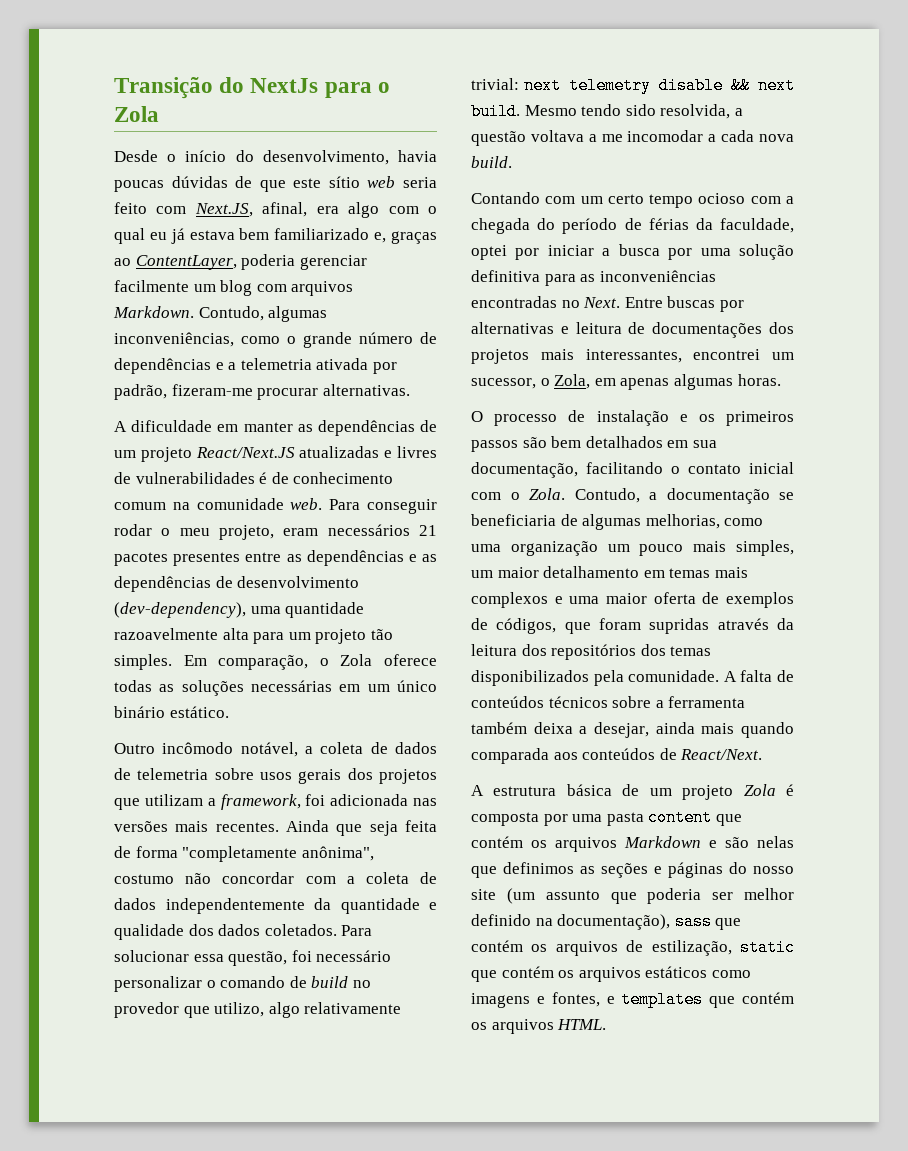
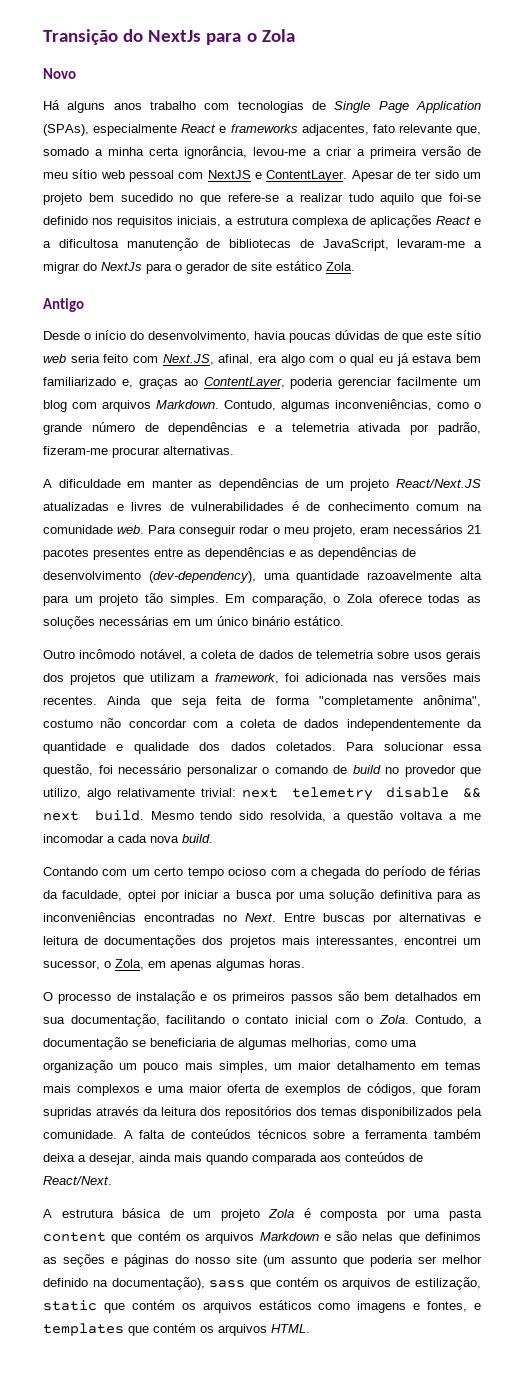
(159, 114) none -> [43,68,76,79] [43,100,481,113] [43,124,481,136] [43,146,481,159] [43,169,481,182] [43,193,481,205] [43,215,482,228] [43,238,482,251] [43,261,355,274] [43,298,84,312] // Novo // Há alguns anos trabalho com tecnologias de Single Page Application (SPAs), especialmente React e frameworks adjacentes, fato relevante que, somado a minha certa ignorância, levou-me a criar a primeira versão de meu sítio web pessoal com NextJS e ContentLayer. Apesar de ter sido um projeto bem sucedido no que refere-se a realizar tudo aquilo que foi-se definido nos requisitos iniciais, a estrutura complexa de aplicações React e a dificultosa manutenção de bibliotecas de JavaScript, levaram-me a migrar do NextJs para o gerador de site estático Zola. // Antigo

